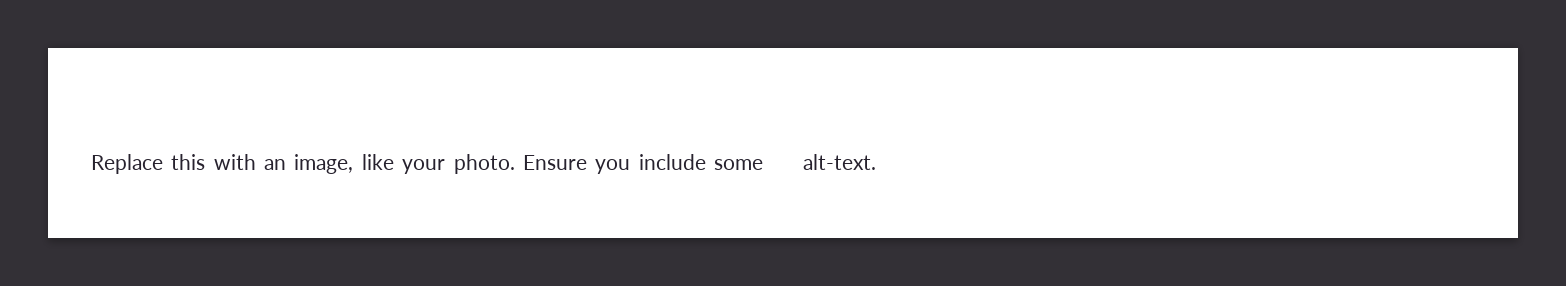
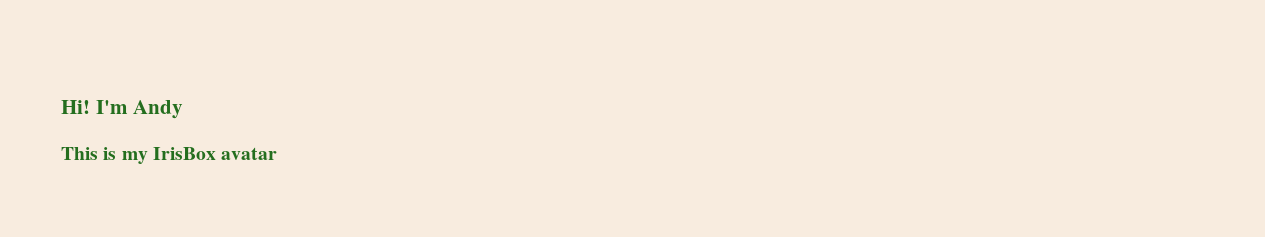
[91,154,876,174] Replace this with an image, like your photo. Ensure you include some alt-text. -> [61,100,184,119] [61,147,278,164] Hi! I'm Andy // This is my IrisBox avatar

